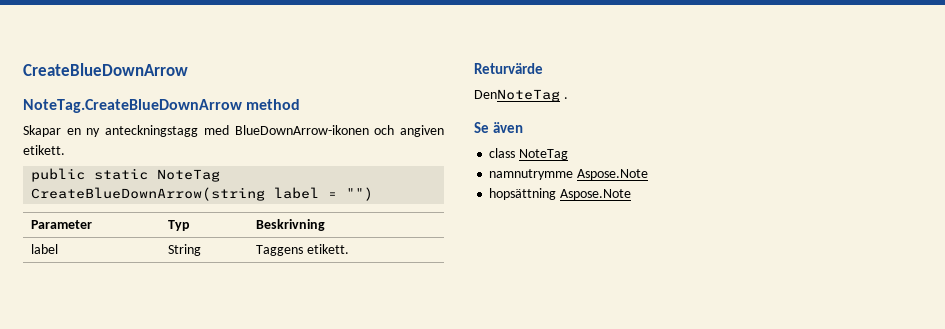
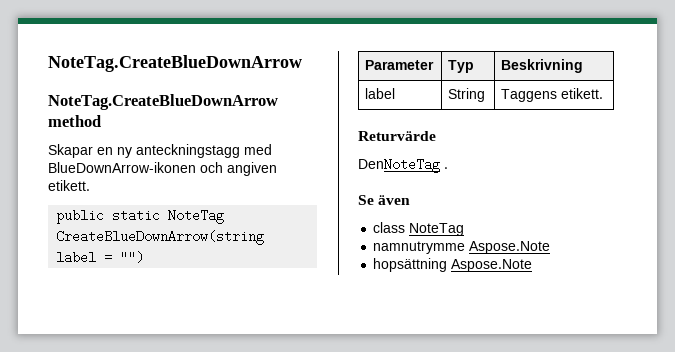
[23,63,188,76] CreateBlueDownArrow -> [48,55,302,72] NoteTag.CreateBlueDownArrow

